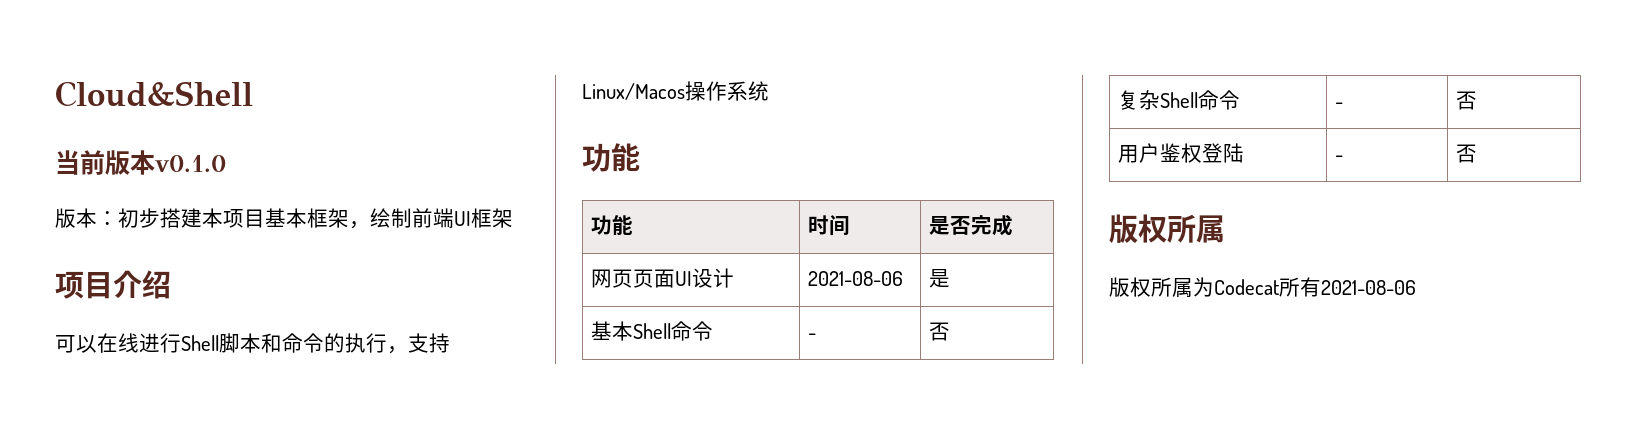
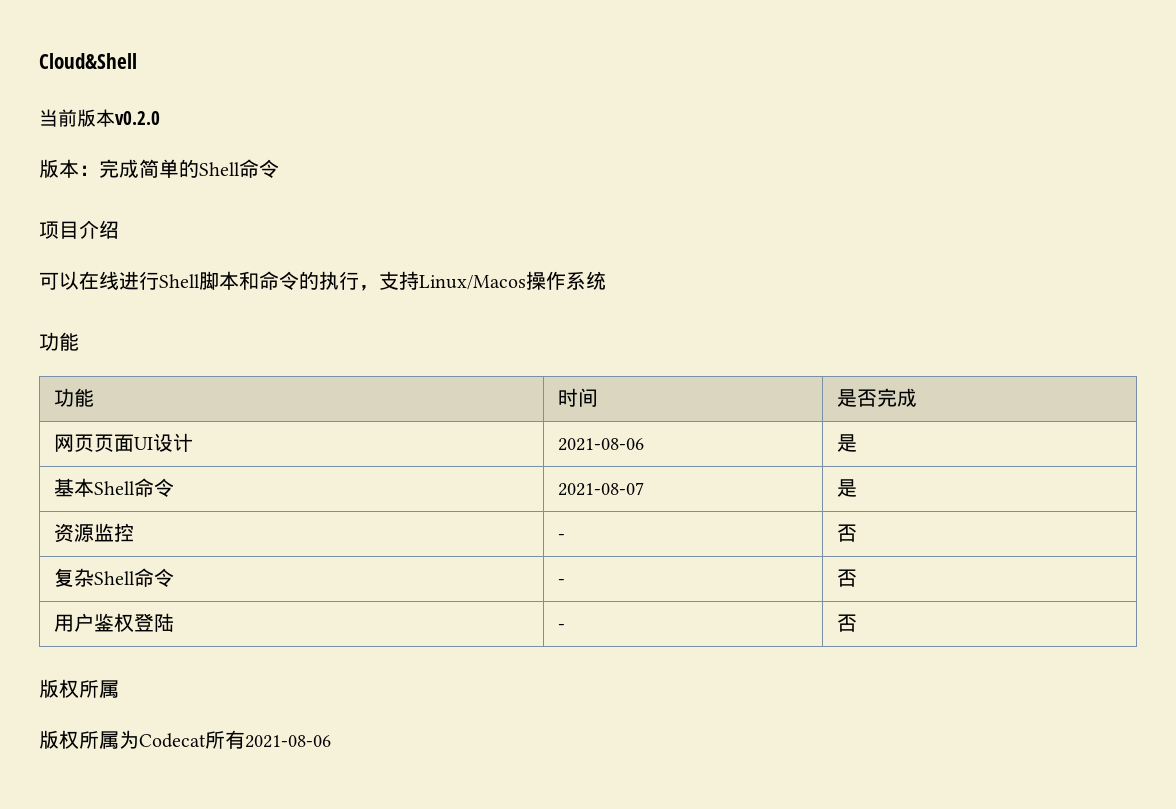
[155,155,226,172] v0.1.0 -> [115,111,160,125] v0.2.0
[118,208,513,229] 初步搭建本项目基本框架，绘制前端UI框架 -> [99,159,279,178] 完成简单的Shell命令
(714, 331) none -> [557,482,644,496] [836,479,857,497] [53,523,134,543] | 2021-08-07 | 是 // 资源监控

